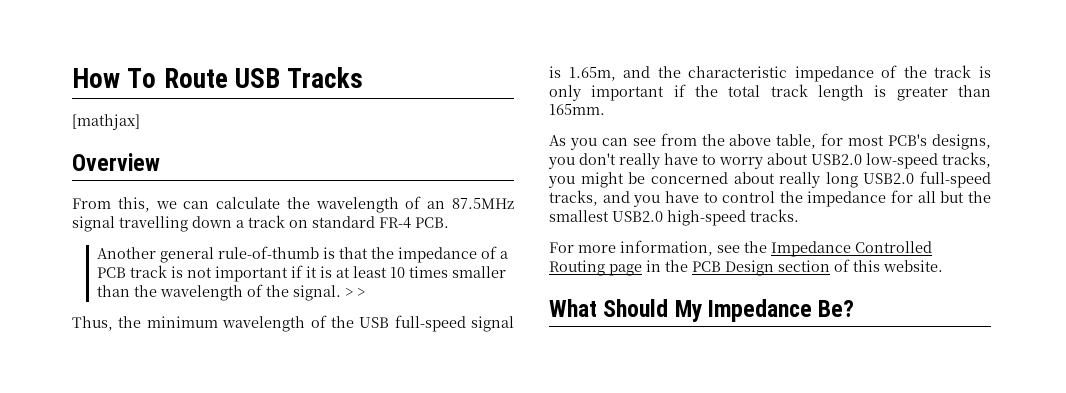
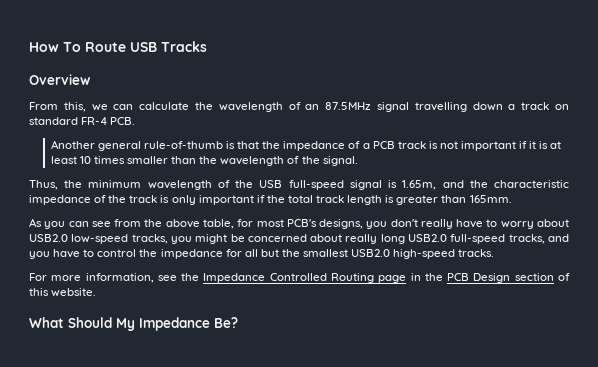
[72,114,140,130] // [mathjax] -> (207, 46) none
[344,288,365,297] > > -> (358, 161) none

